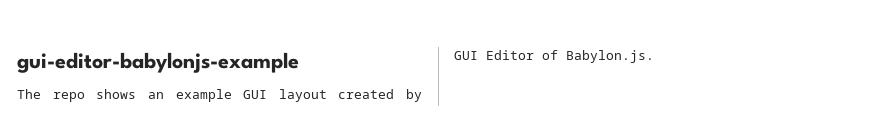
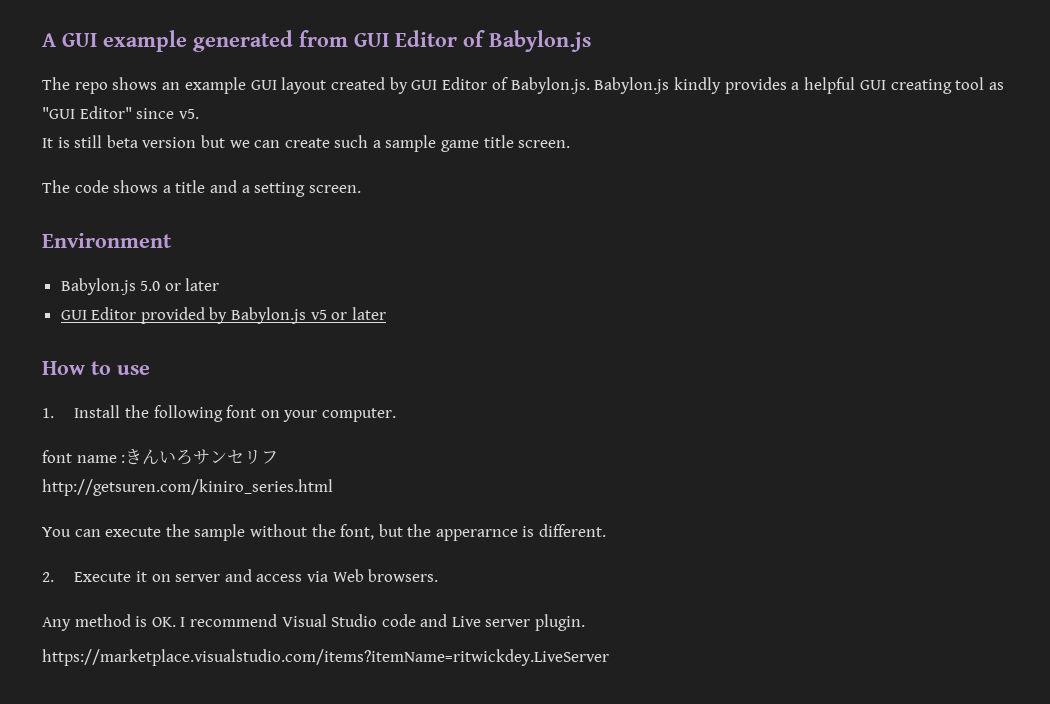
[17,52,299,73] gui-editor-babylonjs-example -> [42,30,591,52] A GUI example generated from GUI Editor of Babylon.js
(654, 56) none -> [594,77,1004,94] [42,106,199,119] [42,135,571,152] [42,180,361,197] [42,233,172,248] [60,278,220,295] [60,307,386,324] [42,361,150,375] [42,405,396,422] [42,449,279,465] [42,479,333,496] [42,524,607,541] [42,569,439,582] [42,614,586,631] [42,649,609,666] Babylon.js kindly provides a helpful GUI creating tool as "GUI Editor" since v5. // It is still beta version but we can create such a sample game title screen. // The code shows a title and a setting screen. // Environment // Babylon.js 5.0 or later // GUI Editor provided by Babylon.js v5 or later // How to use // 1. Install the following font on your computer. // font name :きんいろサンセリフ // http://getsuren.com/kiniro_series.html // You can execute the sample without the font, but the apperarnce is different. // 2. Execute it on server and access via Web browsers. // Any method is OK. I recommend Visual Studio code and Live server plugin. // https://marketplace.visualstudio.com/items?itemName=ritwickdey.LiveServer

